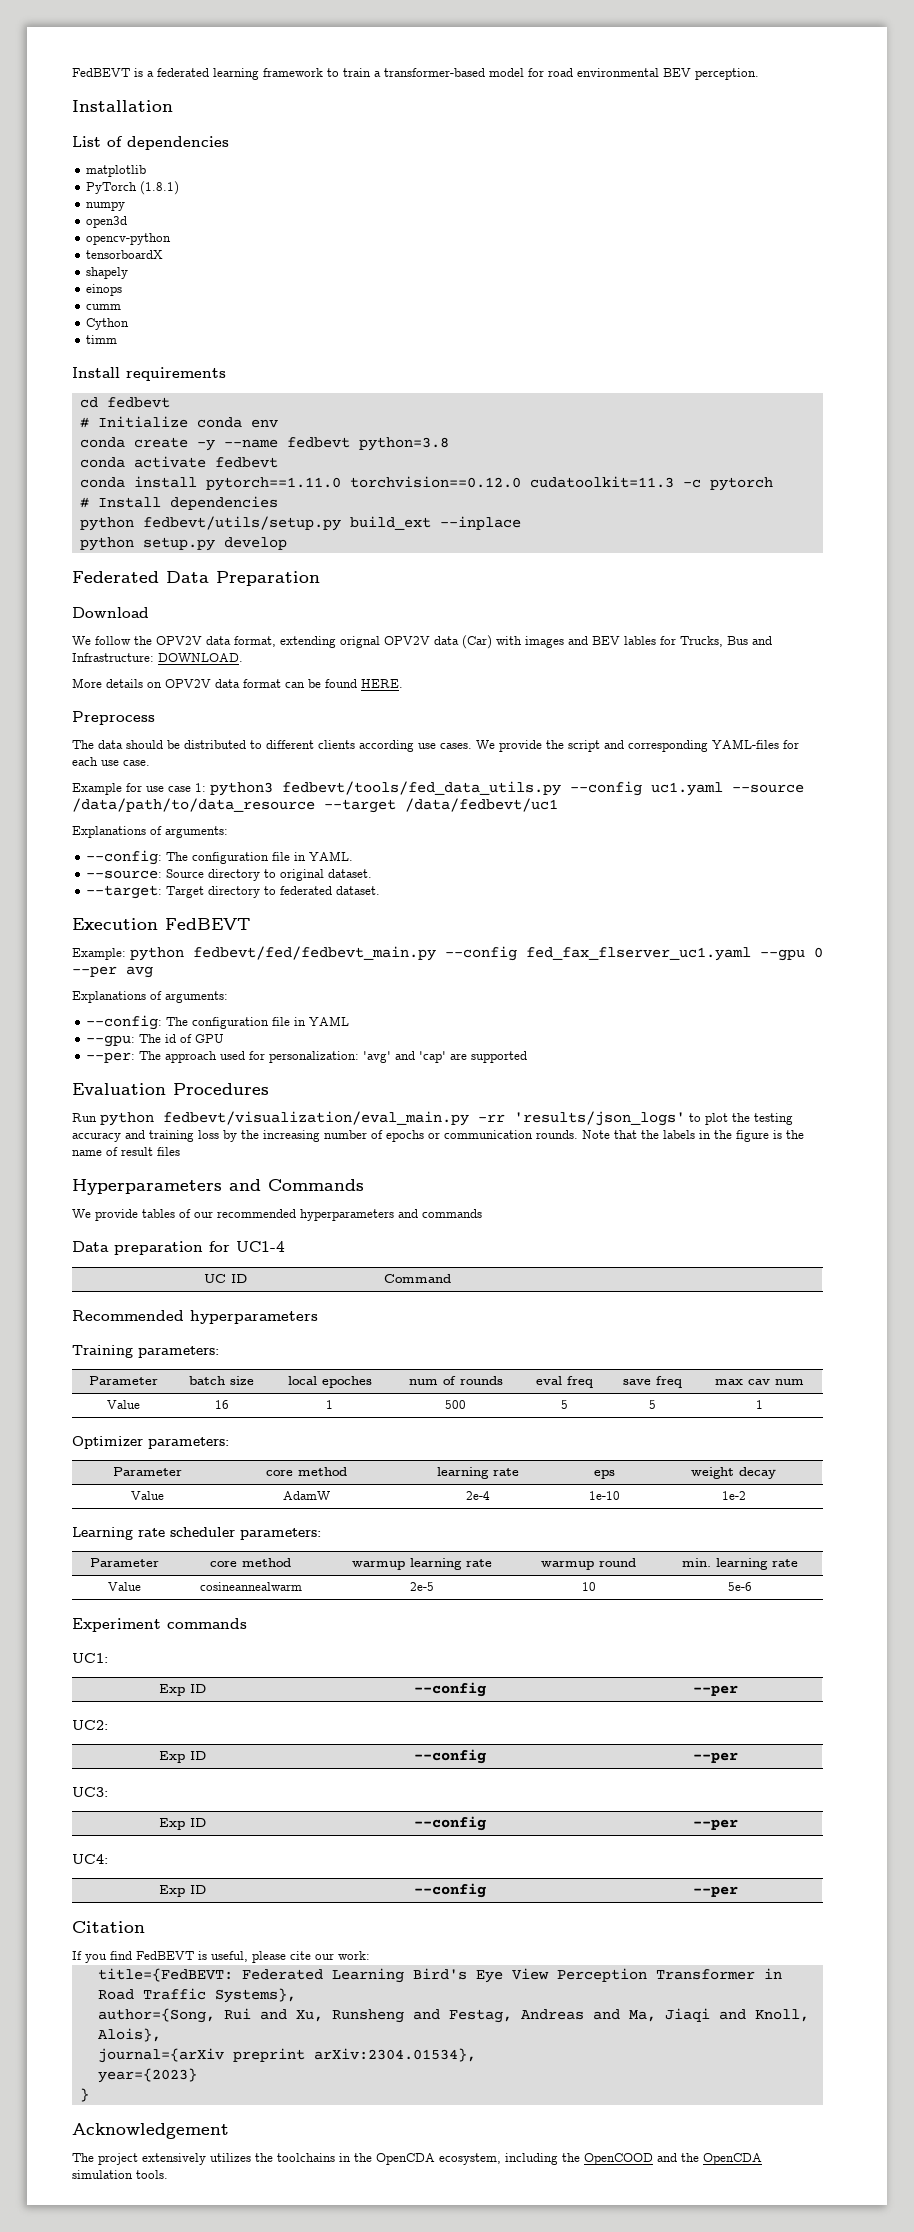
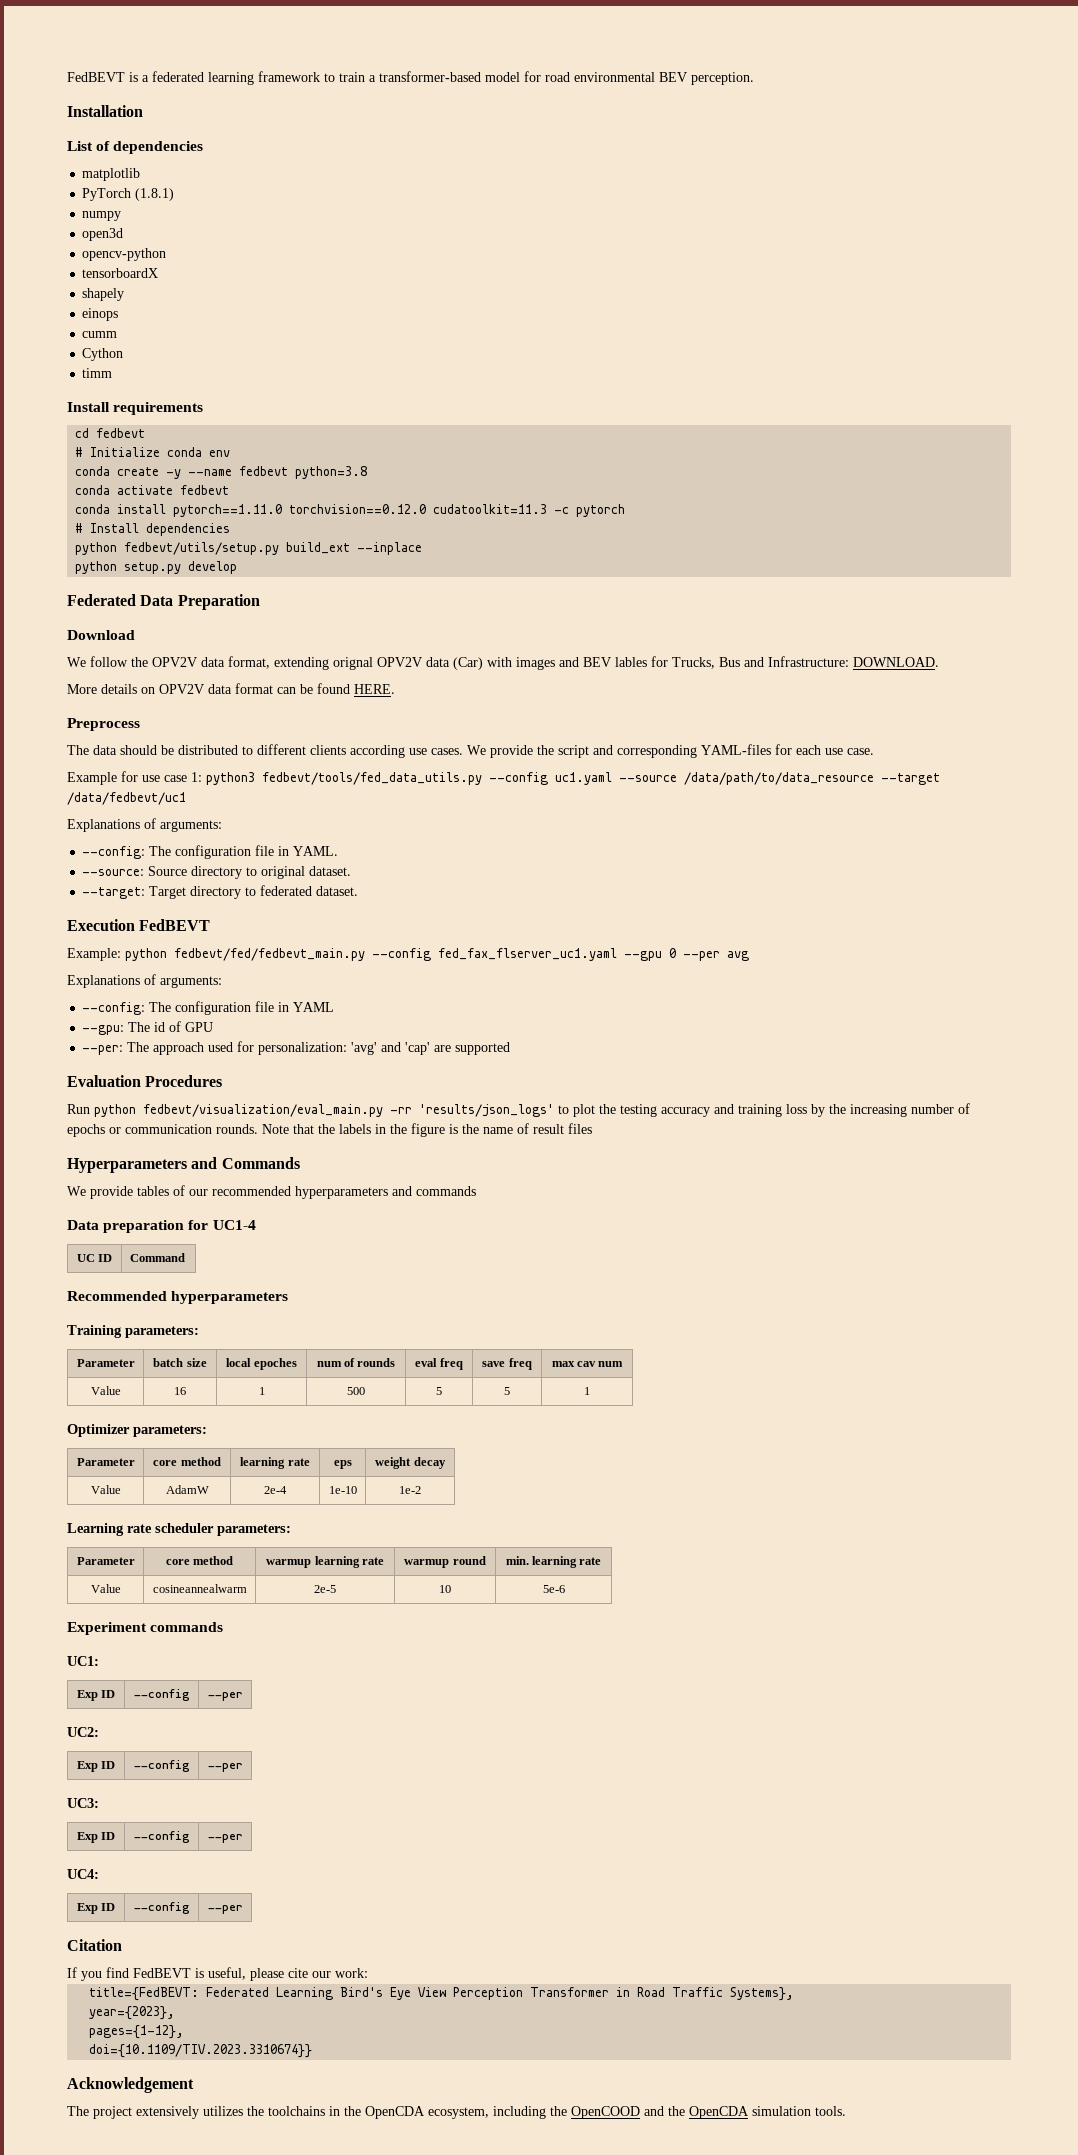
[97,2008,809,2023] [97,2028,161,2042] [97,2048,476,2063] [97,2068,197,2083] [79,2088,89,2102] author={Song, Rui and Xu, Runsheng and Festag, Andreas and Ma, Jiaqi and Knoll, Alois}, // journal={arXiv preprint arXiv:2304.01534}, // year={2023} // } -> [89,2006,176,2020] [89,2025,185,2039] [89,2044,313,2058] year={2023}, // pages={1-12}, // doi={10.1109/TIV.2023.3310674}}

